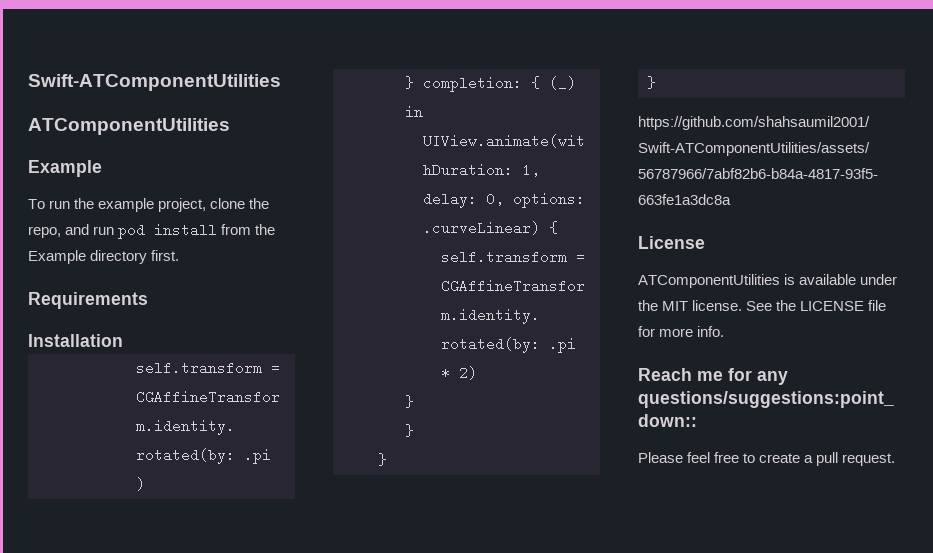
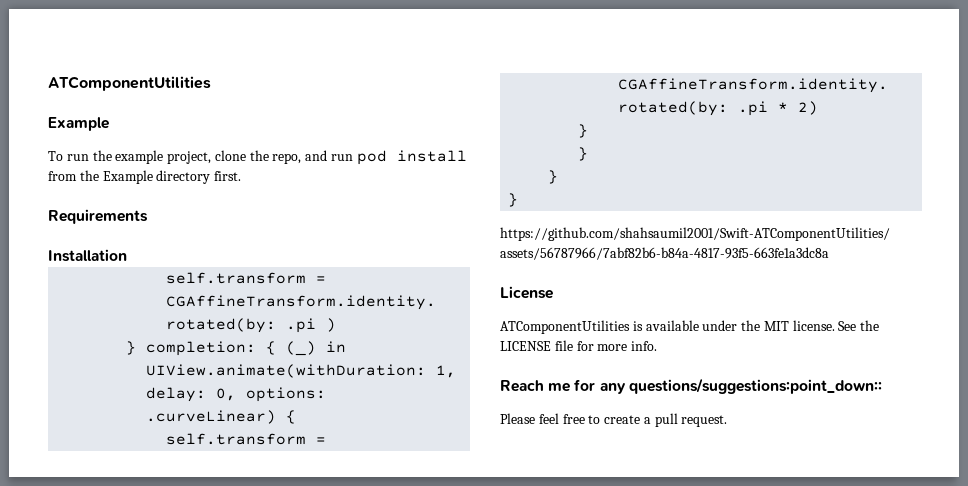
[28,74,281,91] Swift-ATComponentUtilities // -> (48, 83) none

